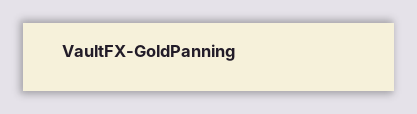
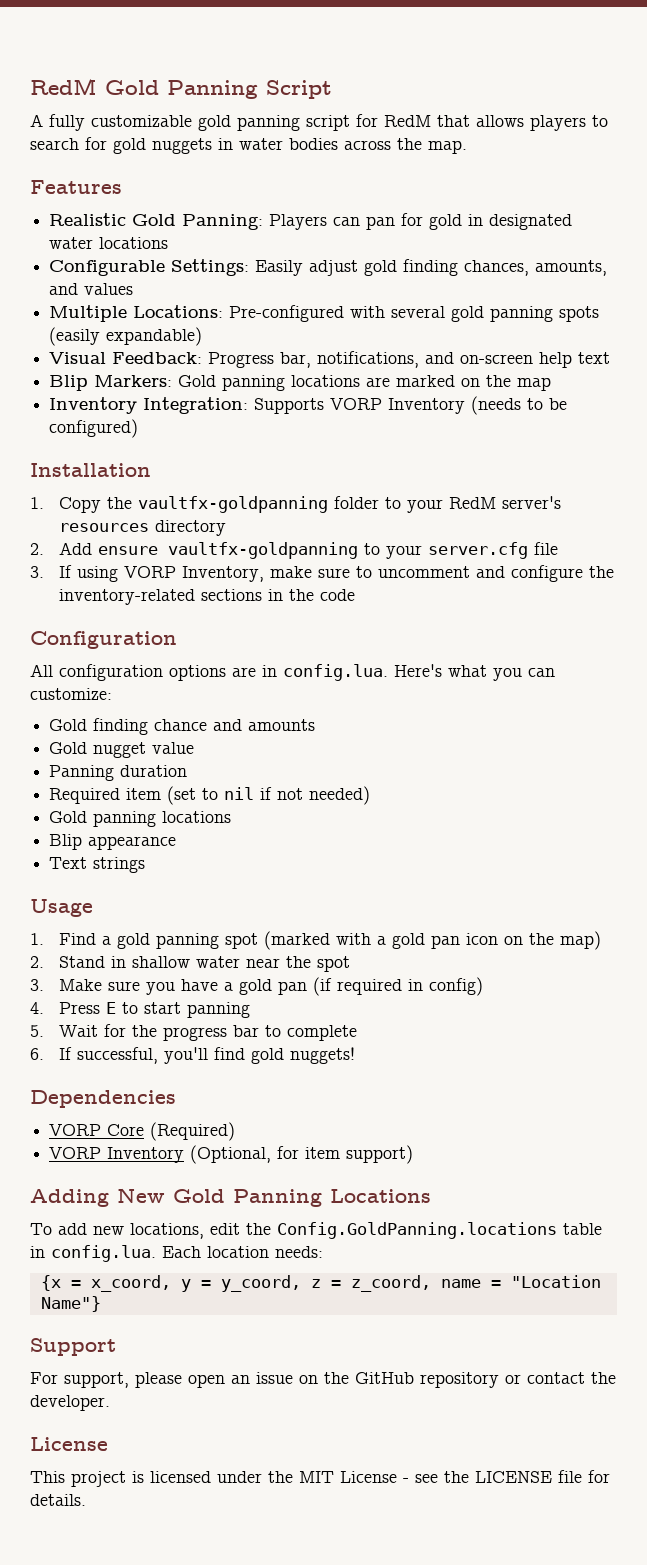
[62,44,235,61] VaultFX-GoldPanning -> [30,78,332,99] [30,114,608,131] [30,137,467,154] [30,180,122,194] [49,213,573,230] [49,237,169,249] [49,259,608,276] [49,283,134,295] [49,305,600,322] [49,327,203,346] [49,351,611,368] [49,375,552,391] [49,396,568,415] [49,419,139,438] [30,463,151,477] [30,496,562,513] [59,520,227,536] [30,542,559,559] [30,565,615,582] [59,589,356,605] [30,631,177,649] [30,664,555,681] [30,688,112,700] [49,718,316,735] [49,742,195,758] [49,765,188,781] [49,786,371,805] [49,811,232,827] [49,834,177,850] [49,857,146,873] [30,899,93,917] [30,931,602,950] [30,956,351,972] [30,977,484,996] [30,1002,251,1018] [30,1024,358,1041] [30,1047,356,1064] [30,1090,176,1108] [49,1122,236,1141] [49,1145,414,1164] [30,1188,431,1207] [30,1222,602,1239] [30,1245,323,1262] [40,1275,601,1292] [40,1296,101,1312] [30,1338,116,1356] [30,1372,616,1388] [30,1395,110,1411] [30,1437,108,1451] [30,1470,610,1487] [30,1494,86,1506] RedM Gold Panning Script // A fully customizable gold panning script for RedM that allows players to search for gold nuggets in water bodies across the map. // Features // Realistic Gold Panning: Players can pan for gold in designated water locations // Configurable Settings: Easily adjust gold finding chances, amounts, and values // Multiple Locations: Pre-configured with several gold panning spots (easily expandable) // Visual Feedback: Progress bar, notifications, and on-screen help text // Blip Markers: Gold panning locations are marked on the map // Inventory Integration: Supports VORP Inventory (needs to be configured) // Installation // 1. Copy the vaultfx-goldpanning folder to your RedM server's resources directory // 2. Add ensure vaultfx-goldpanning to your server.cfg file // 3. If using VORP Inventory, make sure to uncomment and configure the inventory-related sections in the code // Configuration // All configuration options are in config.lua. Here's what you can customize: // Gold finding chance and amounts // Gold nugget value // Panning duration // Required item (set to nil if not needed) // Gold panning locations // Blip appearance // Text strings // Usage // 1. Find a gold panning spot (marked with a gold pan icon on the map) // 2. Stand in shallow water near the spot // 3. Make sure you have a gold pan (if required in config) // 4. Press E to start panning // 5. Wait for the progress bar to complete // 6. If successful, you'll find gold nuggets! // Dependencies // VORP Core (Required) // VORP Inventory (Optional, for item support) // Adding New Gold Panning Locations // To add new locations, edit the Config.GoldPanning.locations table in config.lua. Each location needs: // {x = x_coord, y = y_coord, z = z_coord, name = "Location Name"} // Support // For support, please open an issue on the GitHub repository or contact the developer. // License // This project is licensed under the MIT License - see the LICENSE file for details.

